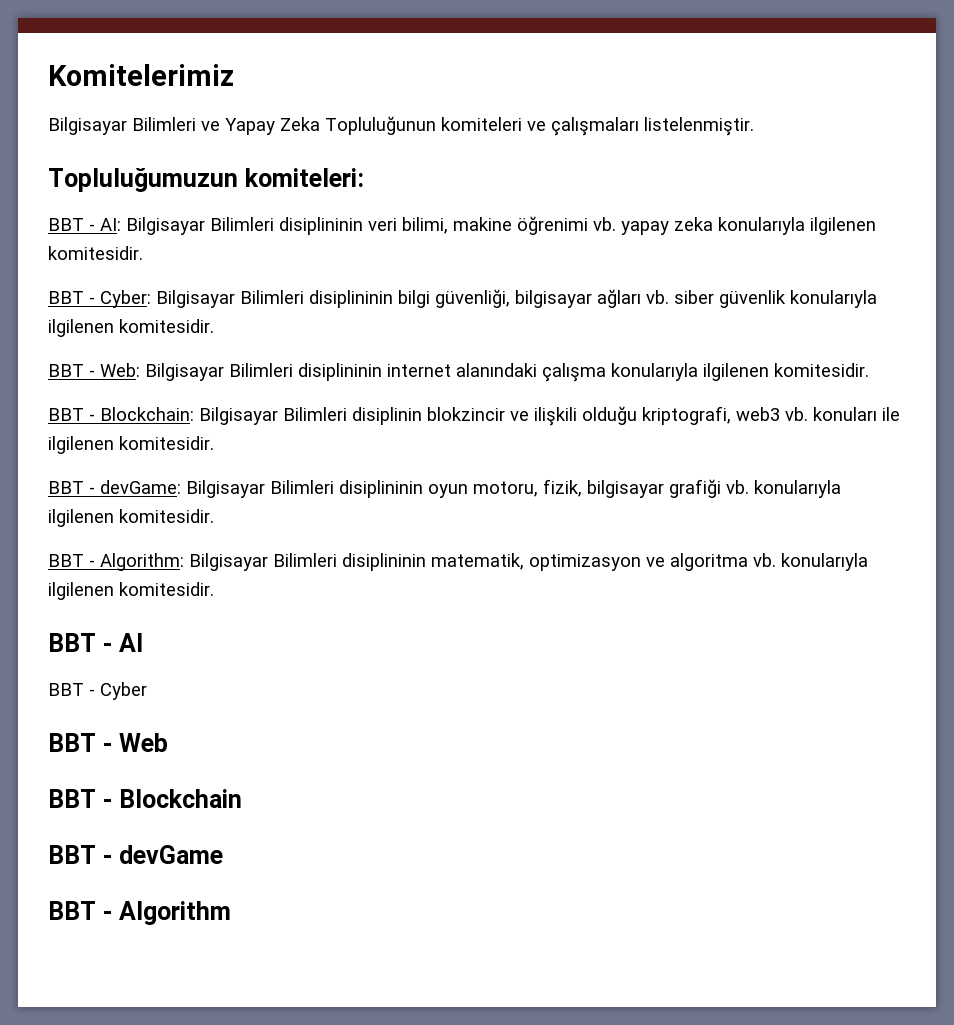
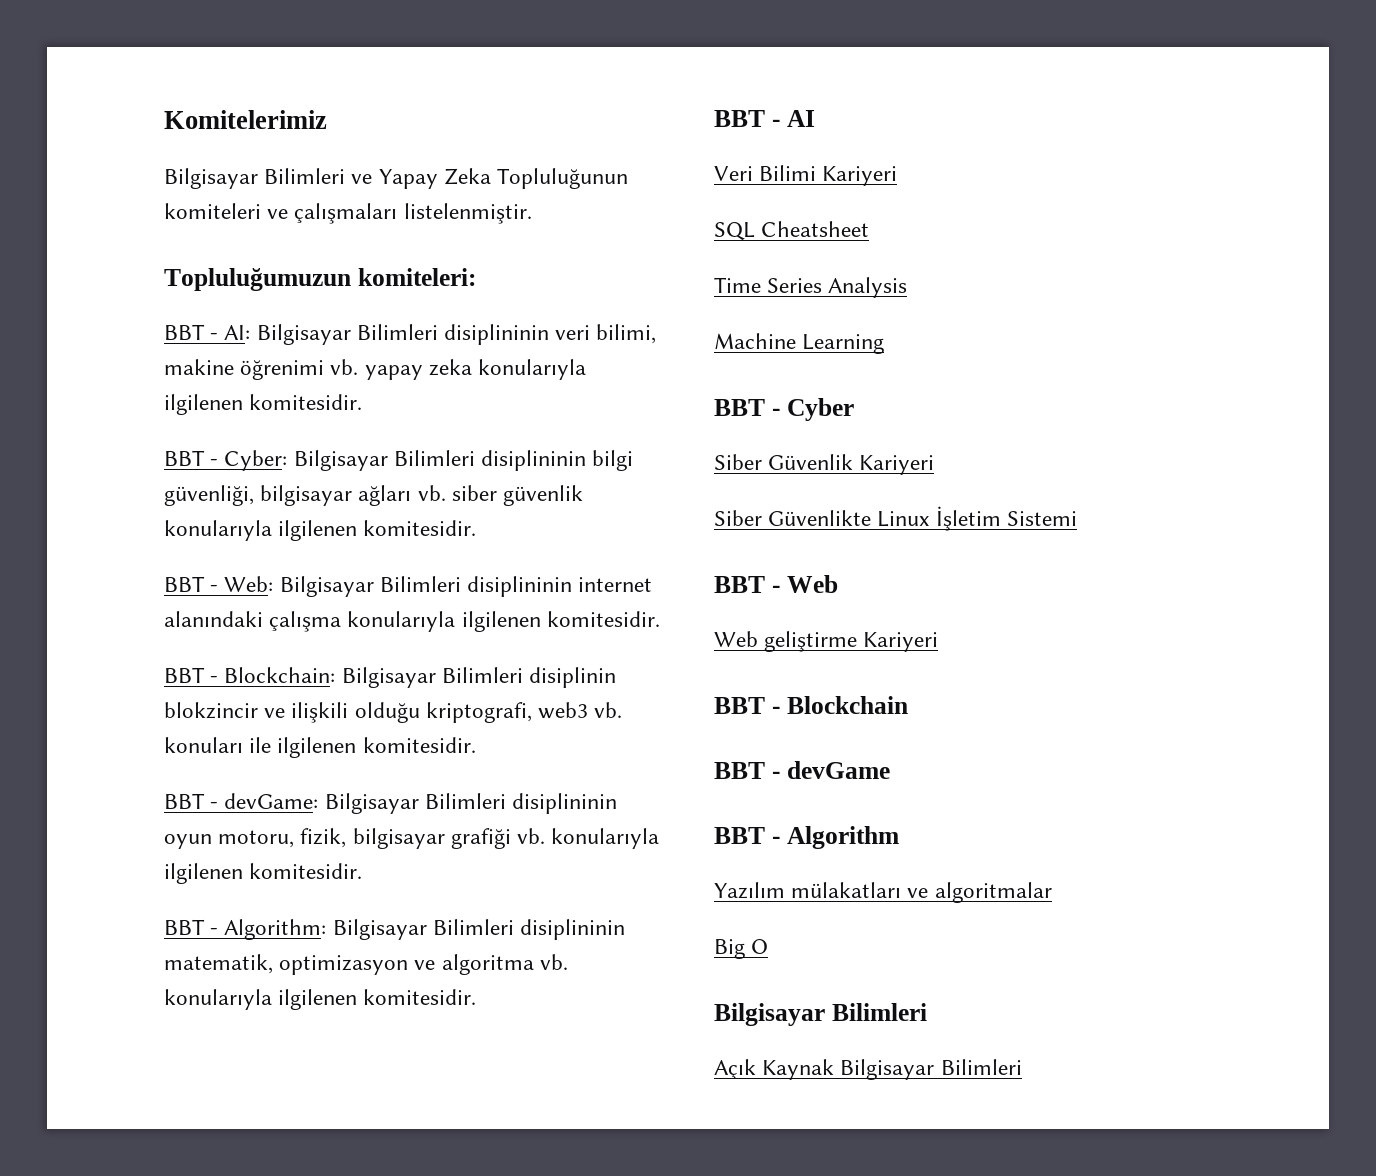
[48,682,147,700] BBT - Cyber -> [714,165,898,186] [714,221,870,240] [714,277,908,298] [714,333,885,354] [714,398,854,421] [714,454,935,475] [714,506,1077,531] Veri Bilimi Kariyeri // SQL Cheatsheet // Time Series Analysis // Machine Learning // BBT - Cyber // Siber Güvenlik Kariyeri // Siber Güvenlikte Linux İşletim Sistemi
(168, 742) none -> [714,631,939,652] // Web geliştirme Kariyeri
(231, 913) none -> [714,882,1052,903] [714,939,769,959] [714,1003,927,1026] [714,1059,1022,1080] // Yazılım mülakatları ve algoritmalar // Big O // Bilgisayar Bilimleri // Açık Kaynak Bilgisayar Bilimleri

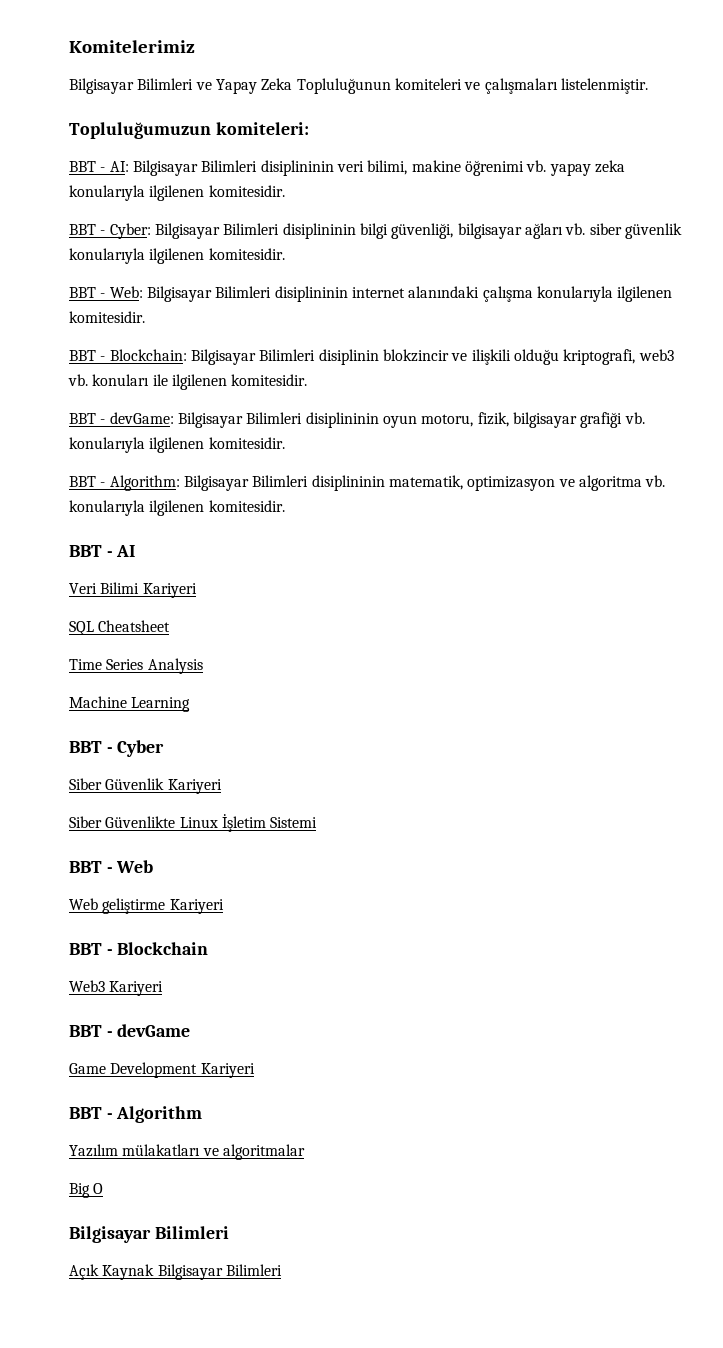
(908, 705) none -> [69,980,164,996] // Web3 Kariyeri
(890, 770) none -> [69,1062,255,1078] // Game Development Kariyeri

